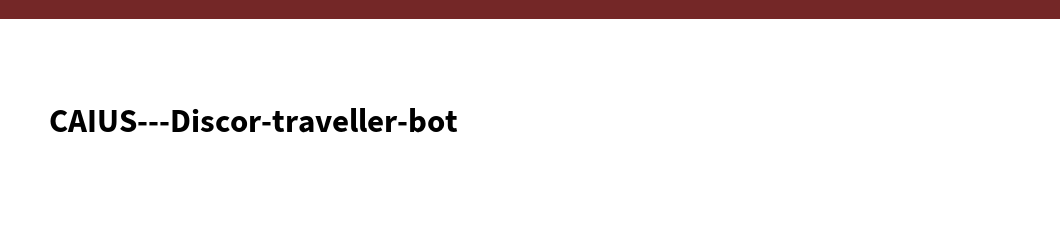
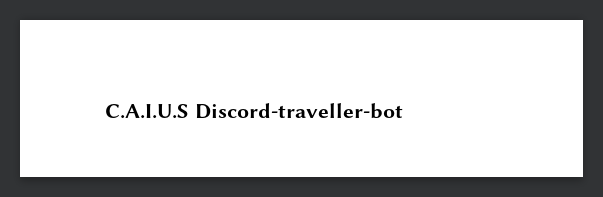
[49,108,458,133] CAIUS---Discor-traveller-bot -> [105,103,403,119] C.A.I.U.S Discord-traveller-bot

